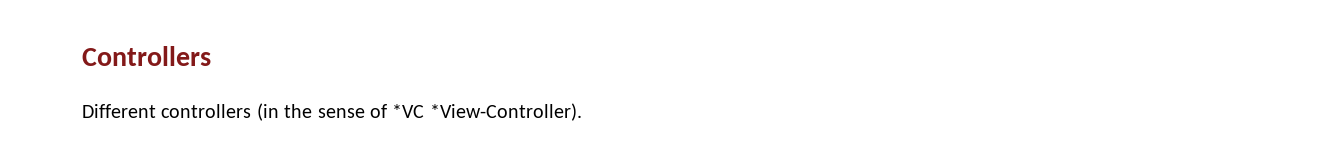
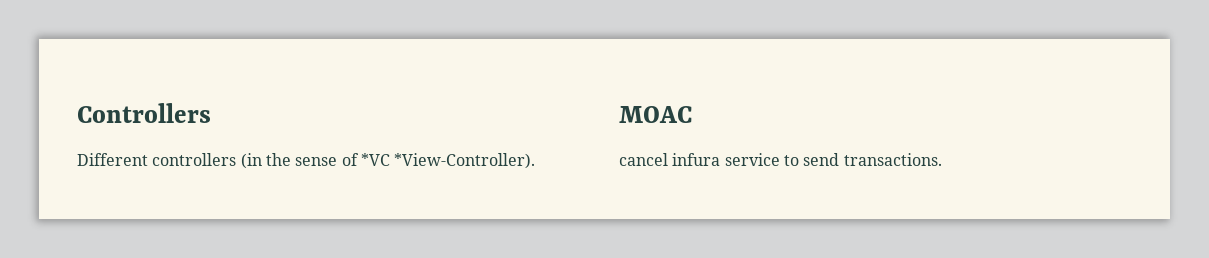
(582, 112) none -> [619,106,692,123] [619,153,942,166] // MOAC // cancel infura service to send transactions.

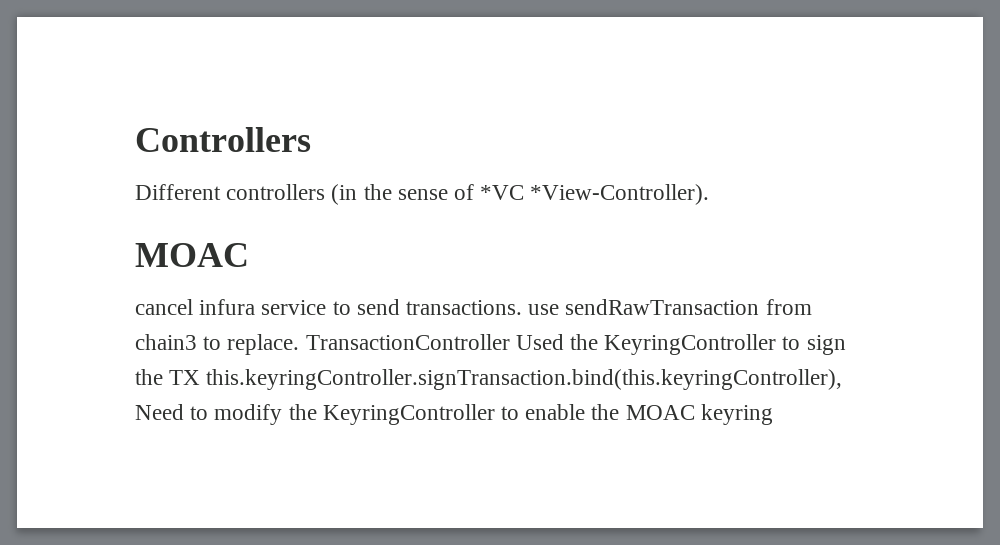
(942, 159) none -> [528,299,812,315] [135,334,846,355] [135,369,843,390] [135,404,773,425] use sendRawTransaction from chain3 to replace. TransactionController Used the KeyringController to sign the TX this.keyringController.signTransaction.bind(this.keyringController), Need to modify the KeyringController to enable the MOAC keyring

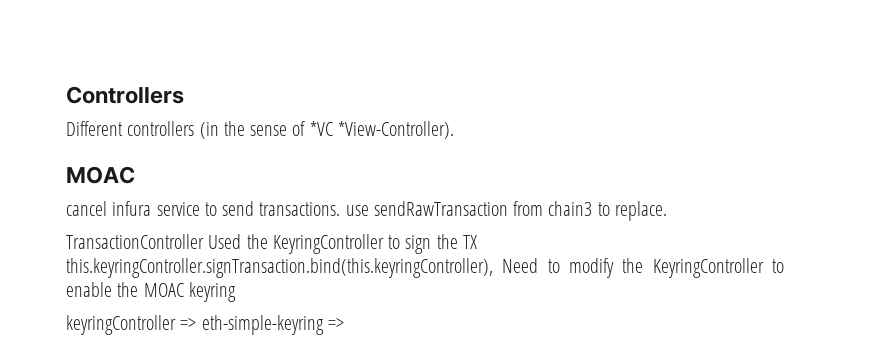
(300, 344) none -> (667, 211) //
(773, 414) none -> [66,315,344,335] // keyringController => eth-simple-keyring =>

